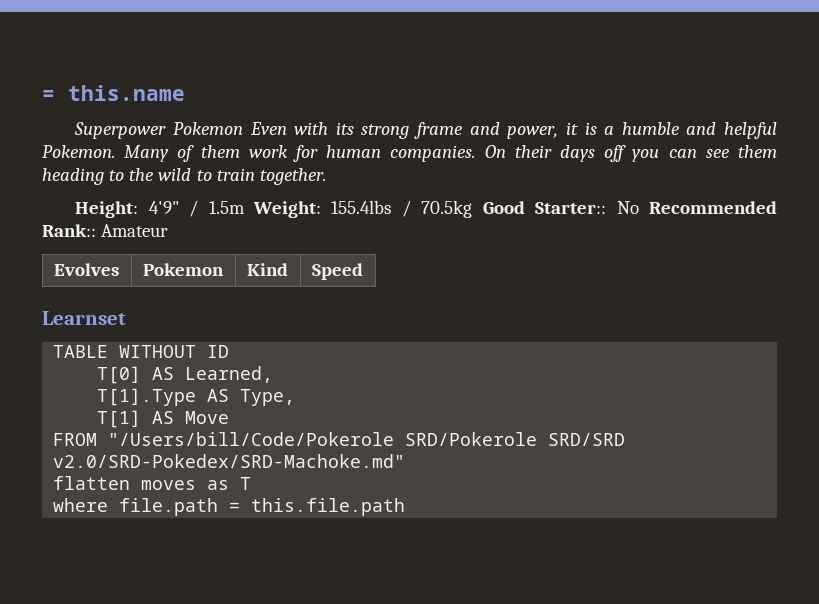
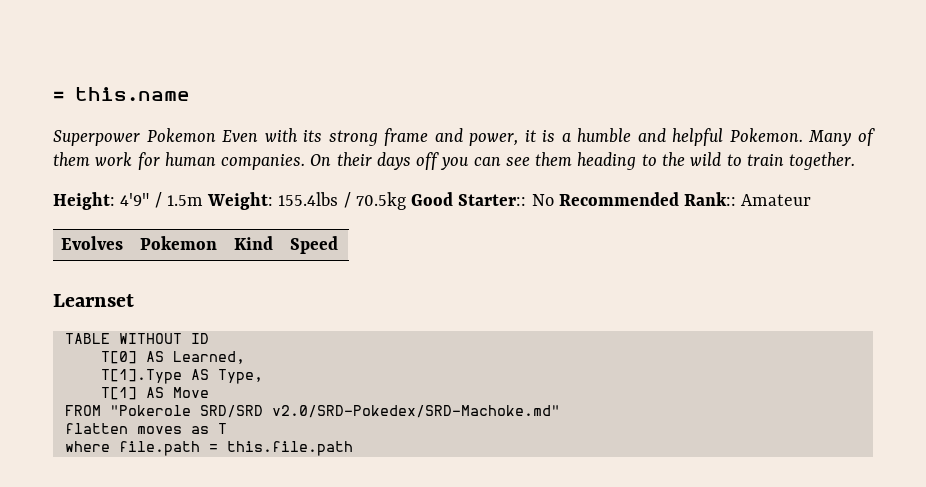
[108,432,538,446] "/Users/bill/Code/Pokerole SRD/Pokerole -> [109,405,191,416] "Pokerole

